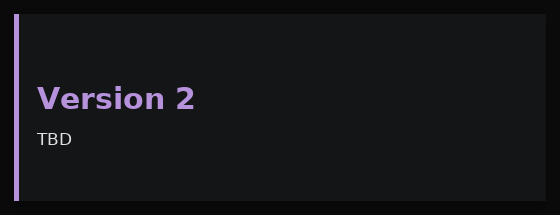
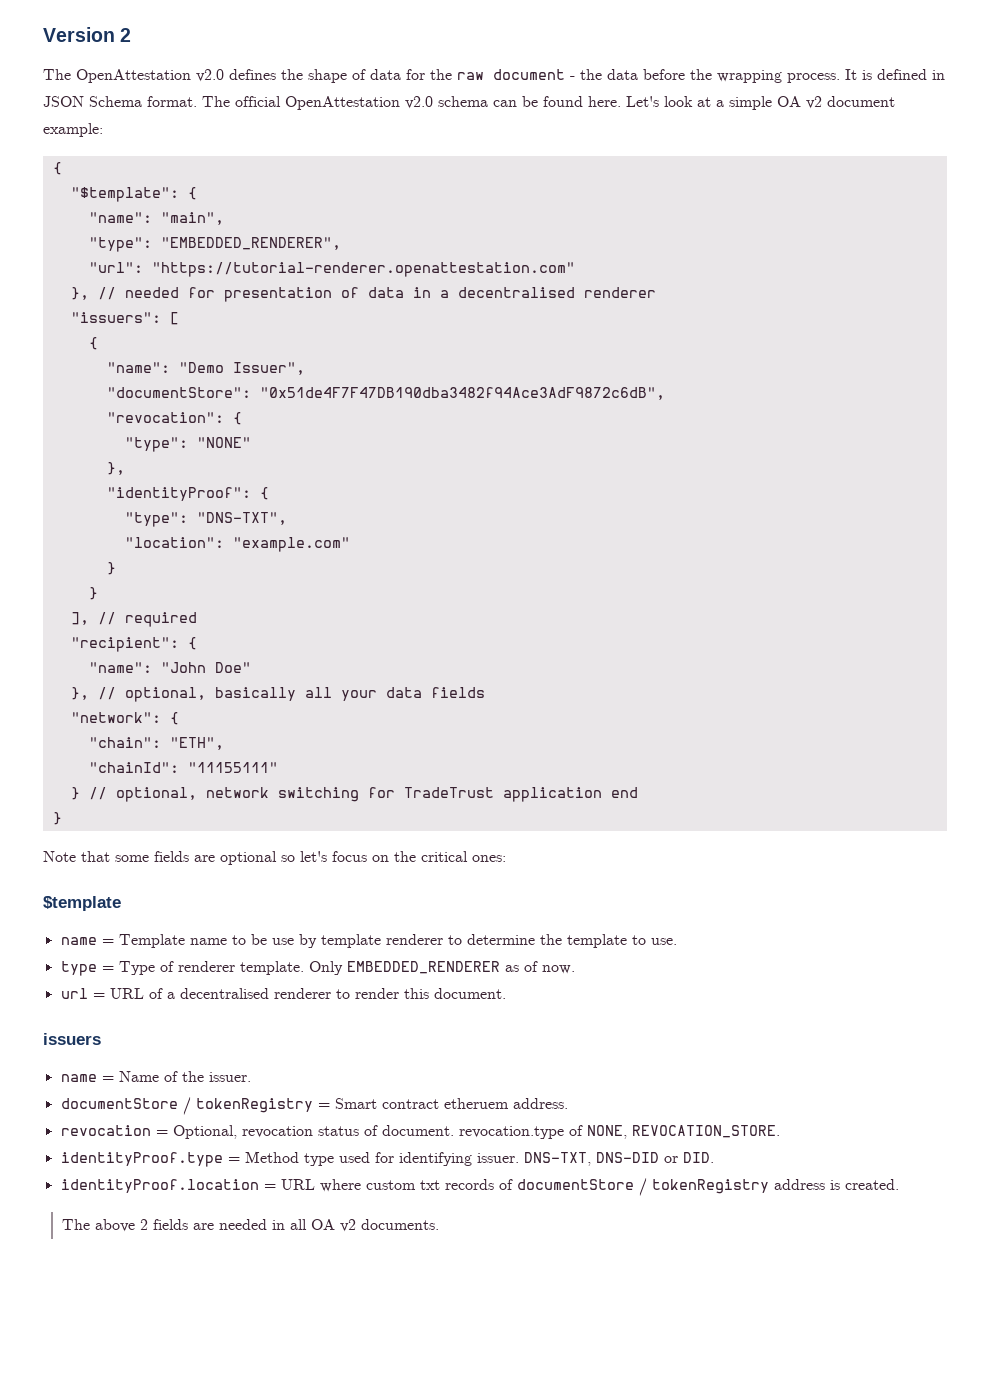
[36,133,72,145] TBD -> [43,69,945,83] [43,96,895,110] [43,123,103,137] [52,162,62,175] [70,187,197,202] [88,212,224,225] [88,237,341,252] [88,262,575,277] [70,287,656,302] [70,312,179,325] [88,337,98,350] [106,362,305,375] [106,387,665,400] [106,412,242,425] [124,437,251,452] [106,462,125,475] [106,487,269,501] [124,512,287,527] [124,537,350,552] [106,562,116,575] [88,587,98,600] [70,612,197,627] [70,637,197,652] [88,662,251,673] [70,687,485,702] [70,712,179,725] [88,737,224,750] [88,762,278,773] [70,787,638,802] [52,812,62,825] [43,851,506,865] [43,896,121,911] [60,934,677,948] [60,961,575,976] [60,988,506,999] [43,1033,101,1045] [60,1071,251,1082] [60,1097,568,1115] [60,1125,780,1139] [60,1151,714,1167] [60,1178,899,1196] [61,1219,439,1232] The OpenAttestation v2.0 defines the shape of data for the raw document - the data before the wrapping process. It is defined in JSON Schema format. The official OpenAttestation v2.0 schema can be found here. Let's look at a simple OA v2 document example: // { // "$template": { // "name": "main", // "type": "EMBEDDED_RENDERER", // "url": "https://tutorial-renderer.openattestation.com" // }, // needed for presentation of data in a decentralised renderer // "issuers": [ // { // "name": "Demo Issuer", // "documentStore": "0x51de4F7F47DB190dba3482f94Ace3AdF9872c6dB", // "revocation": { // "type": "NONE" // }, // "identityProof": { // "type": "DNS-TXT", // "location": "example.com" // } // } // ], // required // "recipient": { // "name": "John Doe" // }, // optional, basically all your data fields // "network": { // "chain": "ETH", // "chainId": "11155111" // } // optional, network switching for TradeTrust application end // } // Note that some fields are optional so let's focus on the critical ones: // $template // name = Template name to be use by template renderer to determine the template to use. // type = Type of renderer template. Only EMBEDDED_RENDERER as of now. // url = URL of a decentralised renderer to render this document. // issuers // name = Name of the issuer. // documentStore / tokenRegistry = Smart contract etheruem address. // revocation = Optional, revocation status of document. revocation.type of NONE, REVOCATION_STORE. // identityProof.type = Method type used for identifying issuer. DNS-TXT, DNS-DID or DID. // identityProof.location = URL where custom txt records of documentStore / tokenRegistry address is created. // The above 2 fields are needed in all OA v2 documents.

